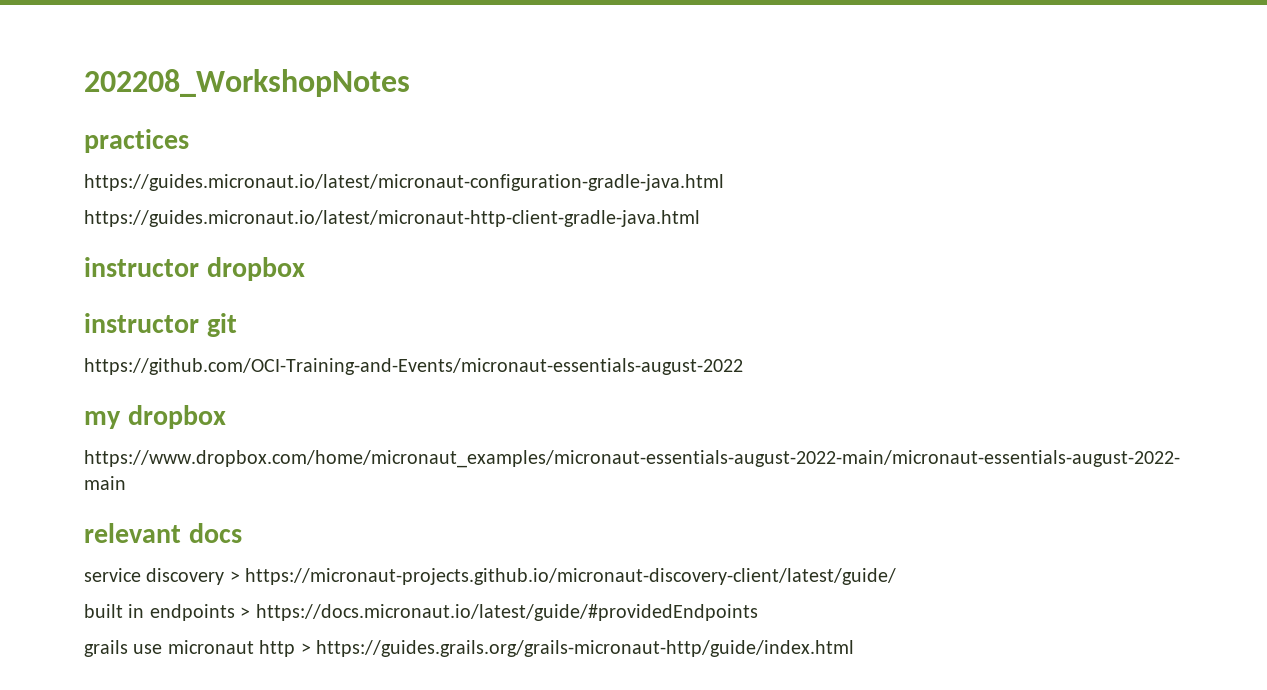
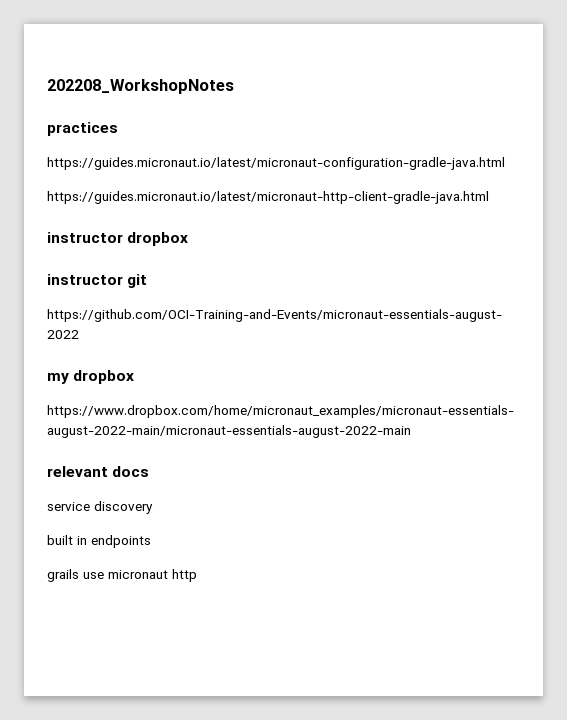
[229,568,897,585] > https://micronaut-projects.github.io/micronaut-discovery-client/latest/guide/ -> (153, 507) none
[240,604,758,621] > https://docs.micronaut.io/latest/guide/#providedEndpoints -> (151, 541) none
[300,640,854,657] > https://guides.grails.org/grails-micronaut-http/guide/index.html -> (197, 575) none

